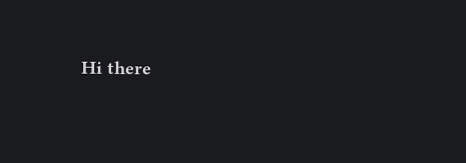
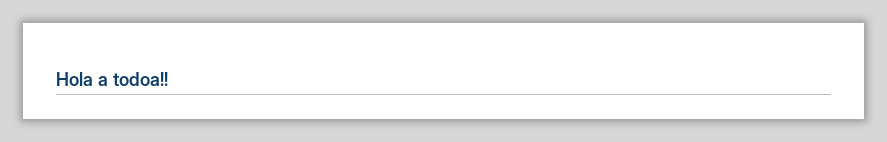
[81,60,152,75] Hi there -> [56,72,168,86] Hola a todoa!!

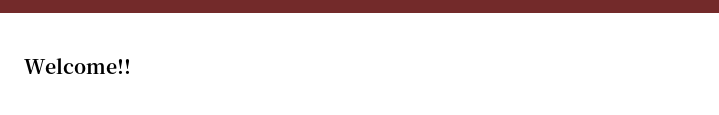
[56,72,168,86] Hola a todoa!! -> [24,58,131,74] Welcome!!

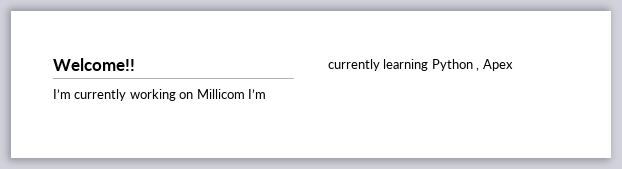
(131, 66) none -> [53,89,266,101] [328,59,513,71] // I’m currently working on Millicom I’m currently learning Python , Apex

